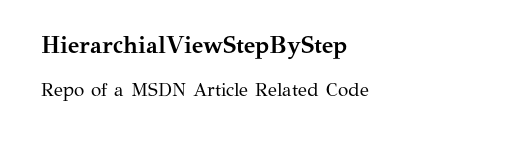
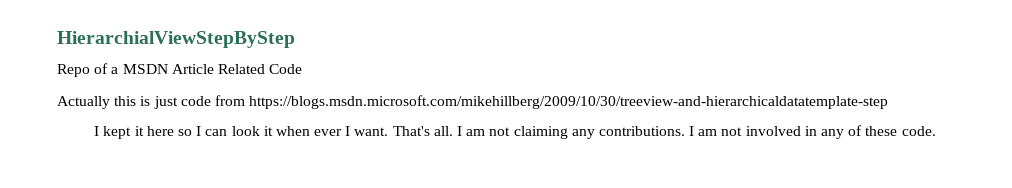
(369, 90) none -> [57,95,889,109] [94,125,936,139] // Actually this is just code from https://blogs.msdn.microsoft.com/mikehillberg/2009/10/30/treeview-and-hierarchicaldatatemplate-step // I kept it here so I can look it when ever I want. That's all. I am not claiming any contributions. I am not involved in any of these code.

